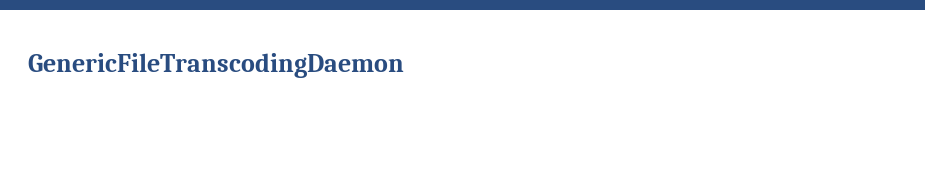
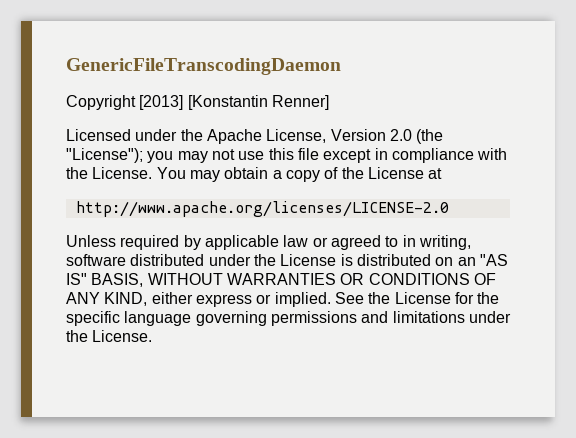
(404, 65) none -> [66,95,329,110] [66,129,444,144] [66,148,508,163] [66,167,443,182] [75,201,449,217] [66,235,471,250] [66,254,508,266] [66,273,496,287] [66,292,500,307] [66,311,511,326] [66,330,153,342] // Copyright [2013] [Konstantin Renner] // Licensed under the Apache License, Version 2.0 (the "License"); you may not use this file except in compliance with the License. You may obtain a copy of the License at // http://www.apache.org/licenses/LICENSE-2.0 // Unless required by applicable law or agreed to in writing, software distributed under the License is distributed on an "AS IS" BASIS, WITHOUT WARRANTIES OR CONDITIONS OF ANY KIND, either express or implied. See the License for the specific language governing permissions and limitations under the License.

